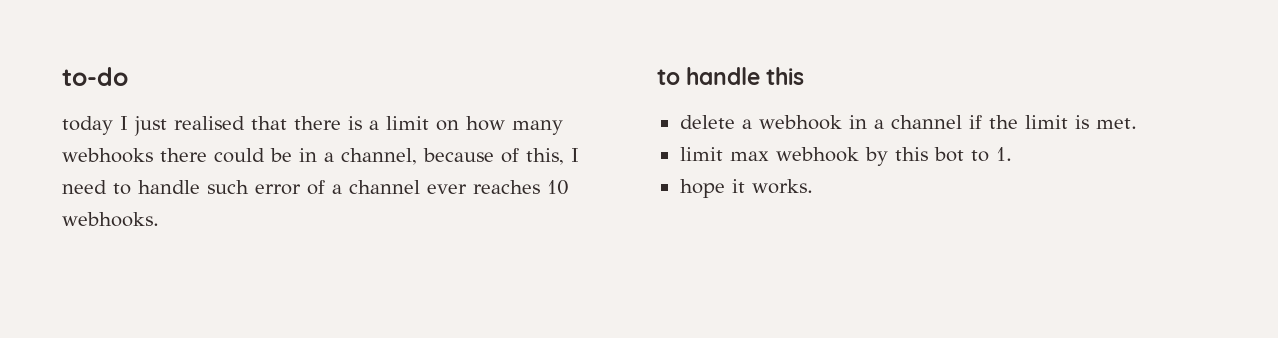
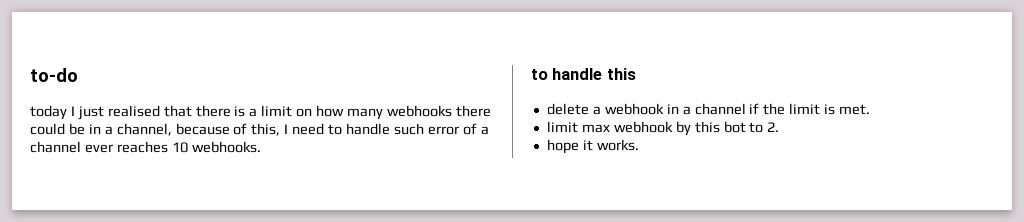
[995,147,1012,161] 1. -> [767,122,780,132] 2.

